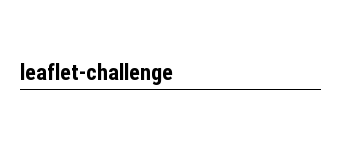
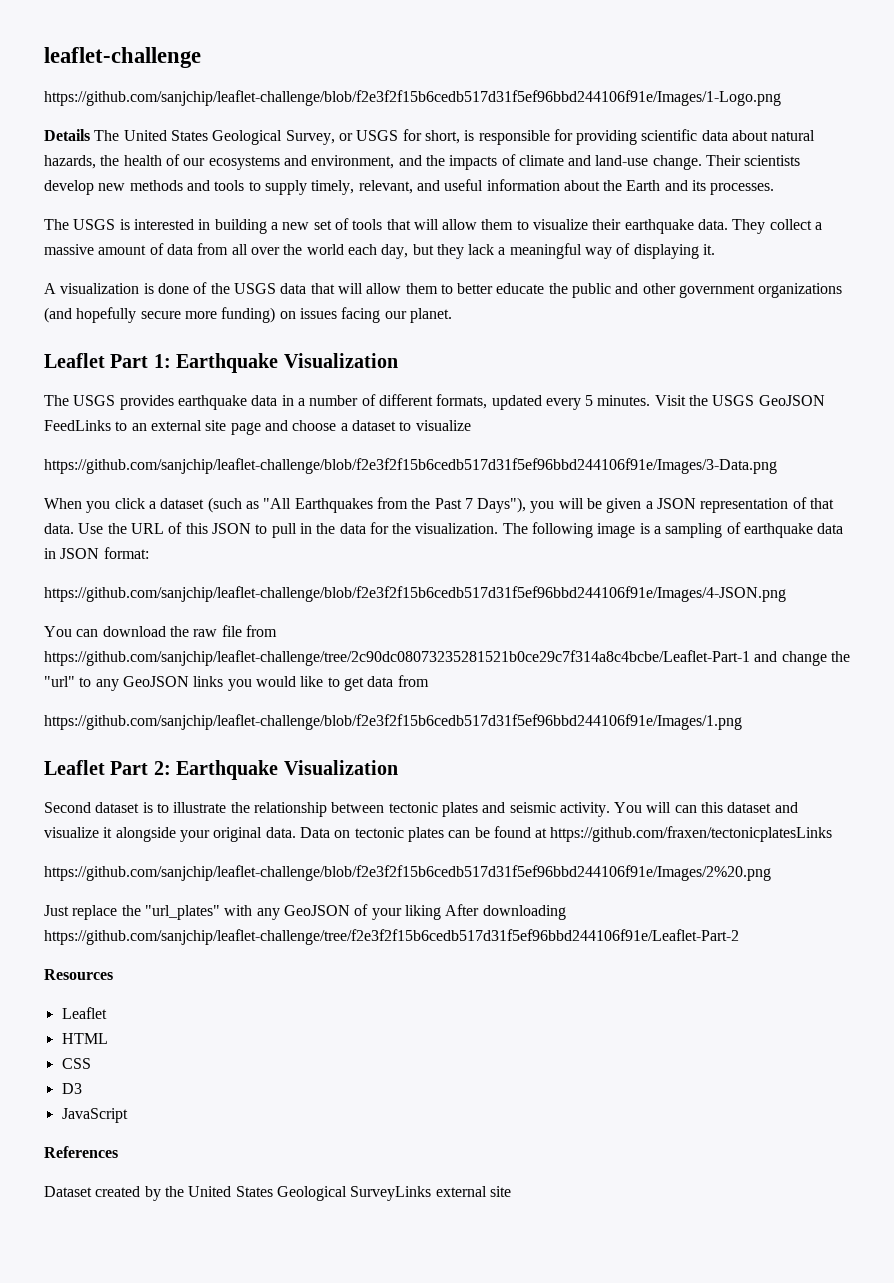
(173, 74) none -> [44,90,781,106] [44,129,816,145] [44,154,801,170] [44,179,775,195] [44,218,823,234] [44,243,716,259] [44,282,843,298] [44,307,452,323] [44,353,398,373] [44,394,825,410] [44,420,471,435] [44,458,777,474] [44,497,835,513] [44,522,844,538] [44,547,149,559] [44,586,786,602] [44,625,277,637] [44,650,850,666] [44,675,429,691] [44,714,742,730] [44,760,398,780] [44,802,798,817] [44,826,833,842] [44,865,771,881] [44,904,566,920] [44,929,739,945] [44,969,113,980] [61,1007,107,1019] [61,1033,108,1044] [61,1058,91,1069] [61,1083,82,1094] [61,1108,128,1123] [44,1146,118,1158] [44,1186,511,1201] // https://github.com/sanjchip/leaflet-challenge/blob/f2e3f2f15b6cedb517d31f5ef96bbd244106f91e/Images/1-Logo.png // Details The United States Geological Survey, or USGS for short, is responsible for providing scientific data about natural hazards, the health of our ecosystems and environment, and the impacts of climate and land-use change. Their scientists develop new methods and tools to supply timely, relevant, and useful information about the Earth and its processes. // The USGS is interested in building a new set of tools that will allow them to visualize their earthquake data. They collect a massive amount of data from all over the world each day, but they lack a meaningful way of displaying it. // A visualization is done of the USGS data that will allow them to better educate the public and other government organizations (and hopefully secure more funding) on issues facing our planet. // Leaflet Part 1: Earthquake Visualization // The USGS provides earthquake data in a number of different formats, updated every 5 minutes. Visit the USGS GeoJSON FeedLinks to an external site page and choose a dataset to visualize // https://github.com/sanjchip/leaflet-challenge/blob/f2e3f2f15b6cedb517d31f5ef96bbd244106f91e/Images/3-Data.png // When you click a dataset (such as "All Earthquakes from the Past 7 Days"), you will be given a JSON representation of that data. Use the URL of this JSON to pull in the data for the visualization. The following image is a sampling of earthquake data in JSON format: // https://github.com/sanjchip/leaflet-challenge/blob/f2e3f2f15b6cedb517d31f5ef96bbd244106f91e/Images/4-JSON.png // You can download the raw file from https://github.com/sanjchip/leaflet-challenge/tree/2c90dc08073235281521b0ce29c7f314a8c4bcbe/Leaflet-Part-1 and change the "url" to any GeoJSON links you would like to get data from // https://github.com/sanjchip/leaflet-challenge/blob/f2e3f2f15b6cedb517d31f5ef96bbd244106f91e/Images/1.png // Leaflet Part 2: Earthquake Visualization // Second dataset is to illustrate the relationship between tectonic plates and seismic activity. You will can this dataset and visualize it alongside your original data. Data on tectonic plates can be found at https://github.com/fraxen/tectonicplatesLinks // https://github.com/sanjchip/leaflet-challenge/blob/f2e3f2f15b6cedb517d31f5ef96bbd244106f91e/Images/2%20.png // Just replace the "url_plates" with any GeoJSON of your liking After downloading https://github.com/sanjchip/leaflet-challenge/tree/f2e3f2f15b6cedb517d31f5ef96bbd244106f91e/Leaflet-Part-2 // Resources // Leaflet // HTML // CSS // D3 // JavaScript // References // Dataset created by the United States Geological SurveyLinks external site

